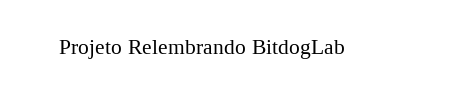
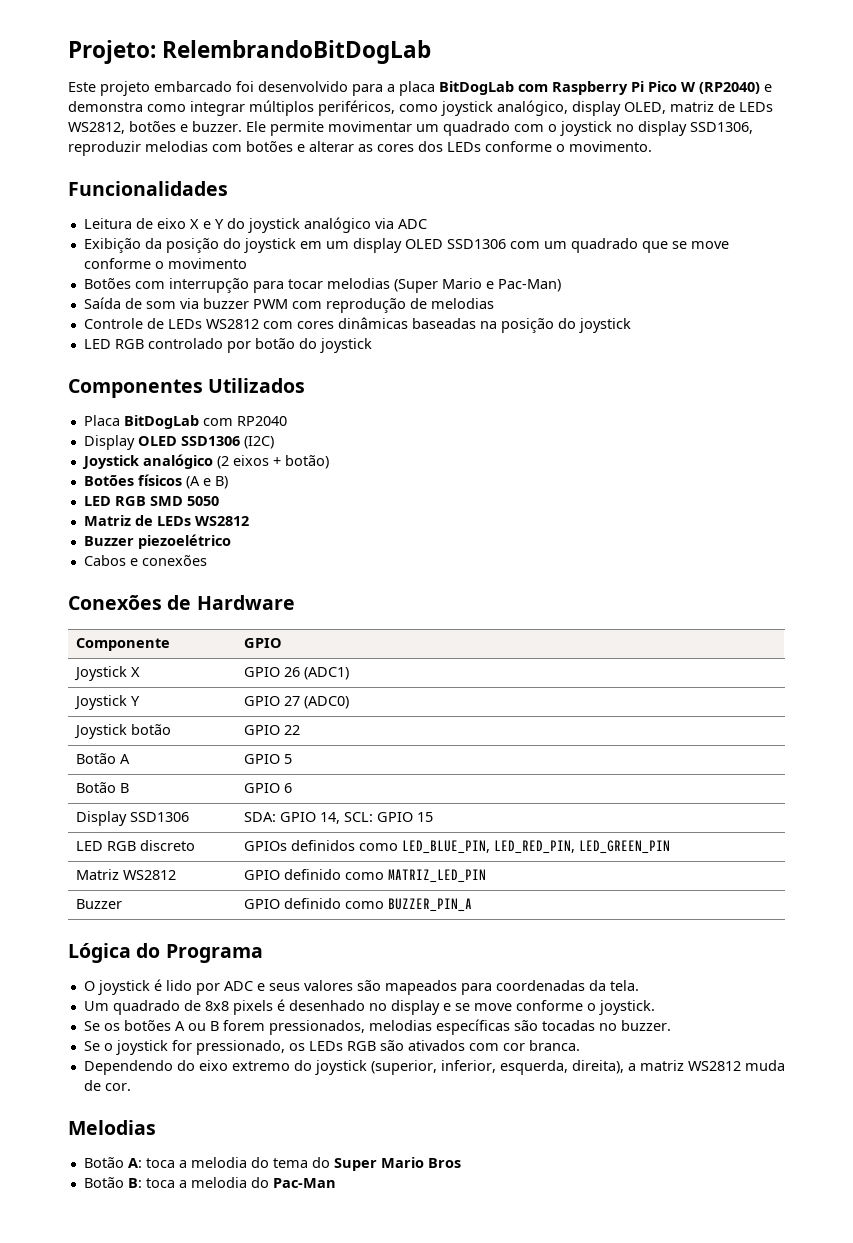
[59,40,345,59] Projeto Relembrando BitdogLab -> [68,40,432,64] [68,81,772,96] [68,100,773,116] [68,121,753,136] [68,141,652,156] [68,181,228,196] [83,217,427,233] [83,238,729,253] [83,258,247,269] [83,278,561,293] [83,297,494,313] [83,317,631,333] [83,338,372,353] [68,378,306,398] [83,415,287,429] [83,435,274,450] [81,454,329,469] [83,474,228,489] [83,496,219,506] [83,515,249,526] [83,534,231,549] [83,555,207,566] [68,595,295,610] [76,638,171,651] [244,638,283,648] [74,666,141,681] [244,667,350,680] [74,695,141,710] [244,696,350,709] [74,724,172,739] [244,725,301,735] [76,753,131,764] [244,754,293,764] [76,782,130,793] [244,783,293,793] [76,811,190,826] [244,812,434,824] [76,840,196,851] [244,840,671,854] [76,869,177,880] [244,869,487,883] [76,899,123,909] [244,898,473,912] [68,943,263,963] [83,979,639,995] [83,999,655,1015] [83,1019,671,1035] [83,1040,580,1055] [83,1060,785,1075] [83,1080,131,1091] [68,1120,156,1135] [83,1157,461,1171] [83,1177,336,1188] Projeto: RelembrandoBitDogLab // Este projeto embarcado foi desenvolvido para a placa BitDogLab com Raspberry Pi Pico W (RP2040) e demonstra como integrar múltiplos periféricos, como joystick analógico, display OLED, matriz de LEDs WS2812, botões e buzzer. Ele permite movimentar um quadrado com o joystick no display SSD1306, reproduzir melodias com botões e alterar as cores dos LEDs conforme o movimento. // Funcionalidades // Leitura de eixo X e Y do joystick analógico via ADC // Exibição da posição do joystick em um display OLED SSD1306 com um quadrado que se move conforme o movimento // Botões com interrupção para tocar melodias (Super Mario e Pac-Man) // Saída de som via buzzer PWM com reprodução de melodias // Controle de LEDs WS2812 com cores dinâmicas baseadas na posição do joystick // LED RGB controlado por botão do joystick // Componentes Utilizados // Placa BitDogLab com RP2040 // Display OLED SSD1306 (I2C) // Joystick analógico (2 eixos + botão) // Botões físicos (A e B) // LED RGB SMD 5050 // Matriz de LEDs WS2812 // Buzzer piezoelétrico // Cabos e conexões // Conexões de Hardware // Componente | GPIO // Joystick X | GPIO 26 (ADC1) // Joystick Y | GPIO 27 (ADC0) // Joystick botão | GPIO 22 // Botão A | GPIO 5 // Botão B | GPIO 6 // Display SSD1306 | SDA: GPIO 14, SCL: GPIO 15 // LED RGB discreto | GPIOs definidos como LED_BLUE_PIN, LED_RED_PIN, LED_GREEN_PIN // Matriz WS2812 | GPIO definido como MATRIZ_LED_PIN // Buzzer | GPIO definido como BUZZER_PIN_A // Lógica do Programa // O joystick é lido por ADC e seus valores são mapeados para coordenadas da tela. // Um quadrado de 8x8 pixels é desenhado no display e se move conforme o joystick. // Se os botões A ou B forem pressionados, melodias específicas são tocadas no buzzer. // Se o joystick for pressionado, os LEDs RGB são ativados com cor branca. // Dependendo do eixo extremo do joystick (superior, inferior, esquerda, direita), a matriz WS2812 muda de cor. // Melodias // Botão A: toca a melodia do tema do Super Mario Bros // Botão B: toca a melodia do Pac-Man

